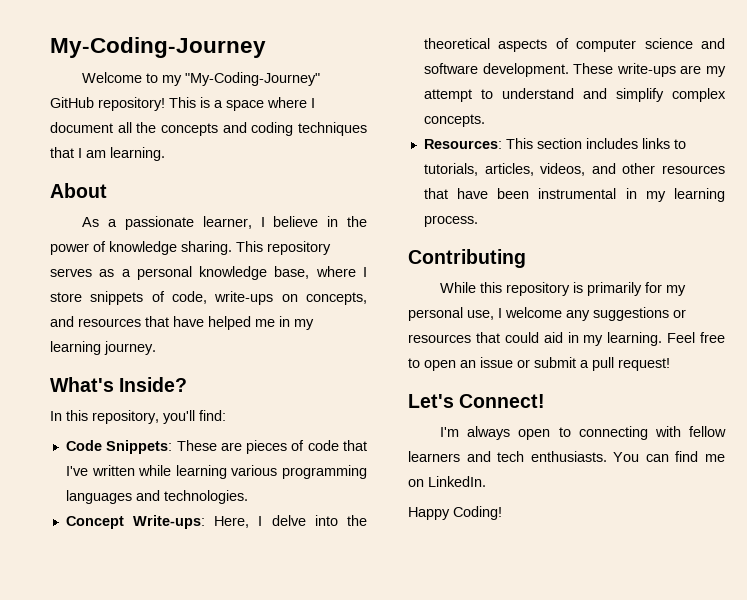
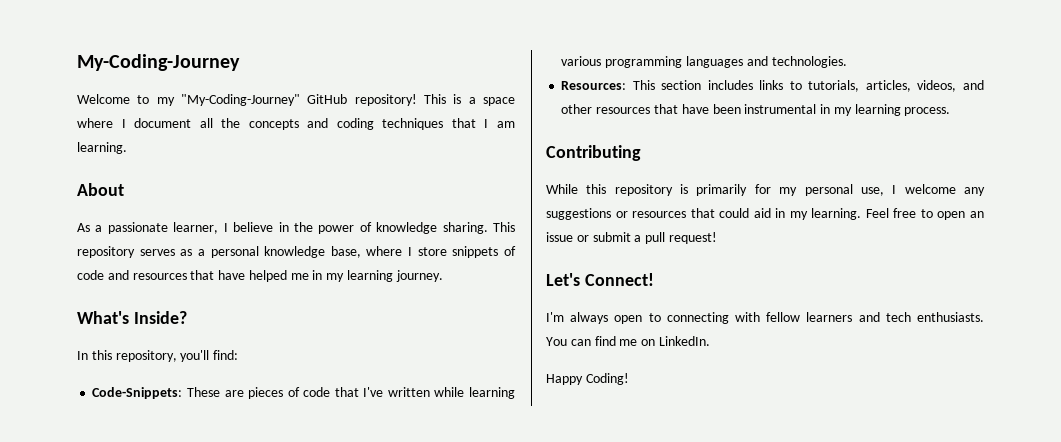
[172,291,367,305] code, write-ups on concepts, -> [77,270,104,280] code
[65,440,173,454] Code Snippets: -> [92,387,183,399] Code-Snippets:
[65,515,368,529] [423,38,725,52] [423,63,726,77] [423,88,726,102] [423,114,485,127] // Concept Write-ups: Here, I delve into the theoretical aspects of computer science and software development. These write-ups are my attempt to understand and simplify complex concepts. -> (847, 62) none

